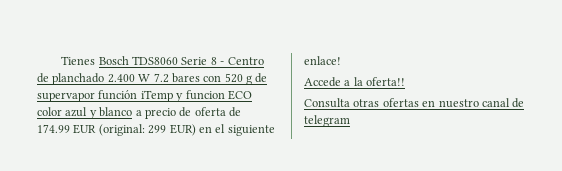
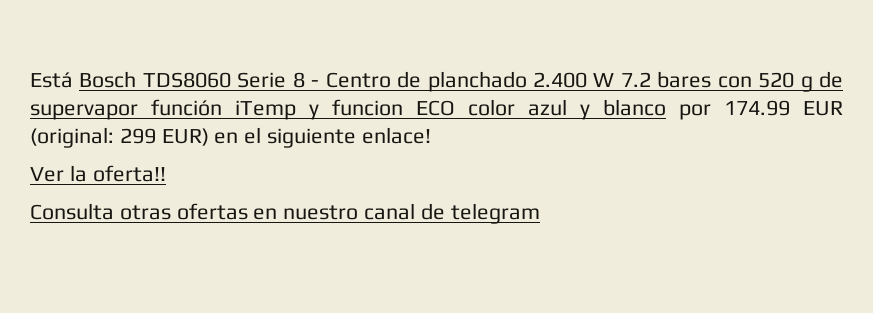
[61,56,96,65] Tienes -> [30,72,73,88] Está
[135,107,241,119] a precio de oferta de -> [679,104,711,120] por
[304,77,351,87] Accede a -> [30,167,64,182] Ver

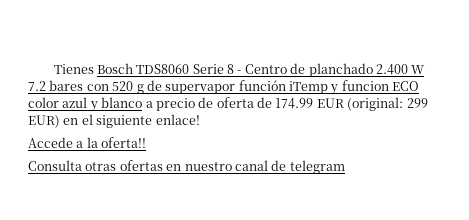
[30,72,73,88] Está -> [53,64,94,74] Tienes
[679,104,711,120] por -> [145,97,272,111] a precio de oferta de
[30,167,64,182] Ver -> [28,137,84,148] Accede a

